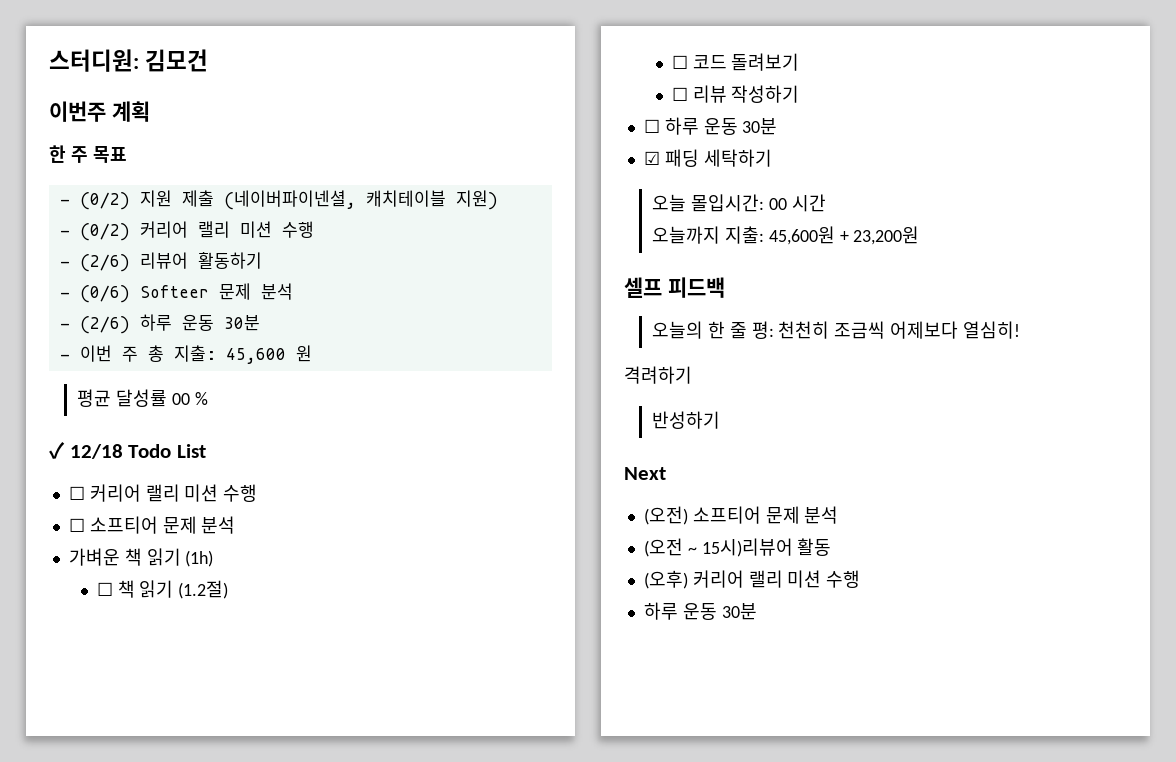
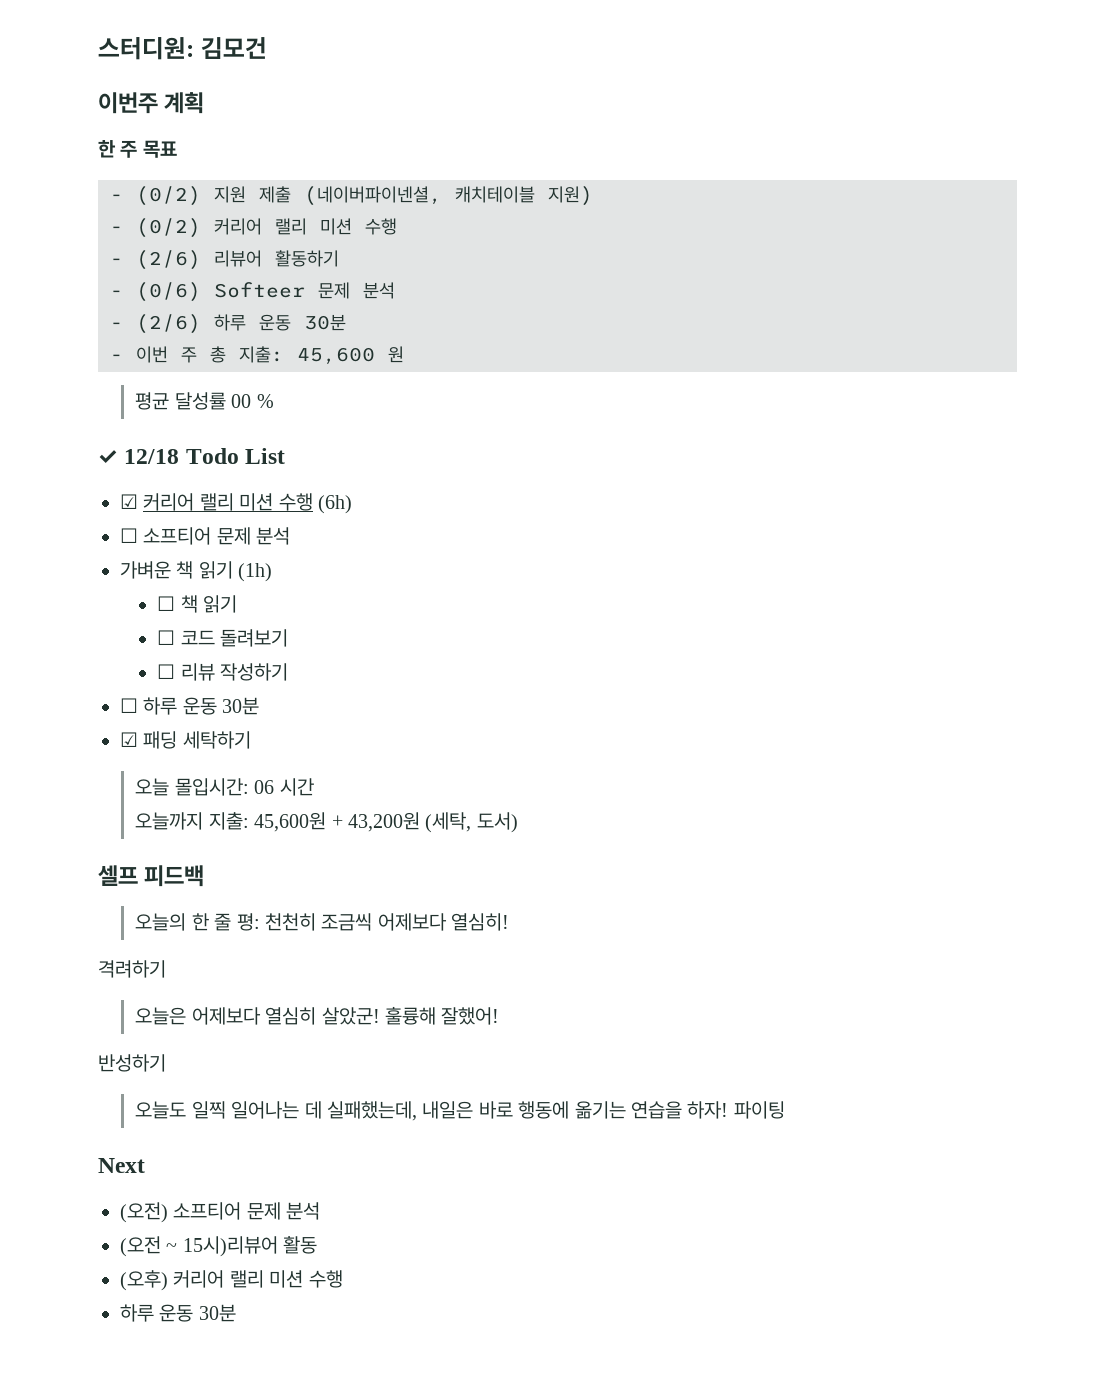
[68,484,258,502] ☐ 커리어 랠리 미션 수행 -> [120,493,352,514] ☑ 커리어 랠리 미션 수행 (6h)
[178,580,229,599] (1.2절) -> (238, 604) none
[768,198,787,210] 00 -> [254,780,275,794] 06
[853,226,920,245] 23,200원 -> [348,812,518,833] 43,200원 (세탁, 도서)
[651,411,720,429] 반성하기 -> [135,1006,500,1025] [98,1054,166,1072] [135,1101,785,1121] 오늘은 어제보다 열심히 살았군! 훌륭해 잘했어! // 반성하기 // 오늘도 일찍 일어나는 데 실패했는데, 내일은 바로 행동에 옮기는 연습을 하자! 파이팅

